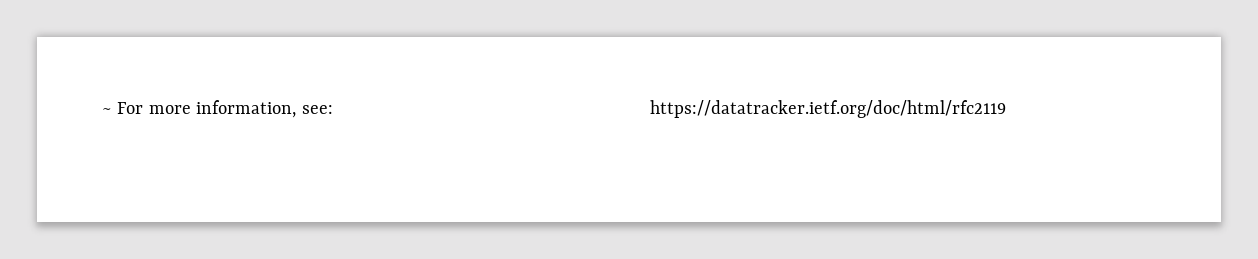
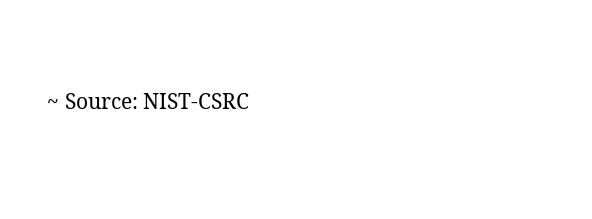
[117,100,1006,118] For more information, see: https://datatracker.ietf.org/doc/html/rfc2119 -> [64,93,250,109] Source: NIST-CSRC

